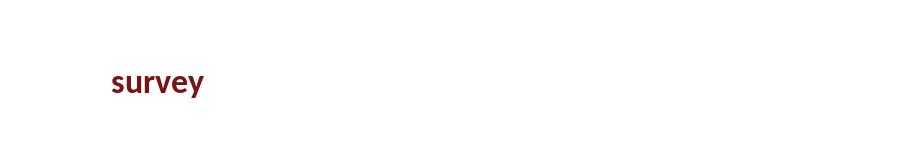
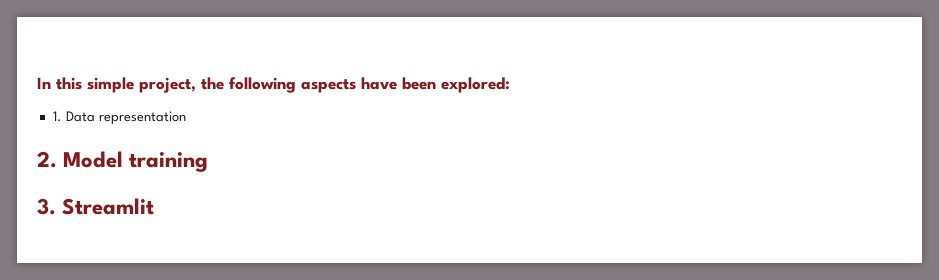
[111,76,204,98] survey -> [37,77,510,93] [52,111,186,125] [37,151,209,172] [37,198,155,215] In this simple project, the following aspects have been explored: // 1. Data representation // 2. Model training // 3. Streamlit

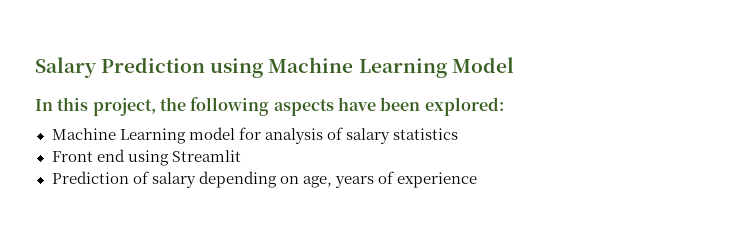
(37, 83) none -> [35,57,514,78] Salary Prediction using Machine Learning Model //
[87,77,134,93] simple -> (89, 104) none
[52,111,186,125] [37,151,209,172] [37,198,155,215] 1. Data representation // 2. Model training // 3. Streamlit -> [51,127,458,144] [51,149,241,166] [51,171,477,188] Machine Learning model for analysis of salary statistics // Front end using Streamlit // Prediction of salary depending on age, years of experience

